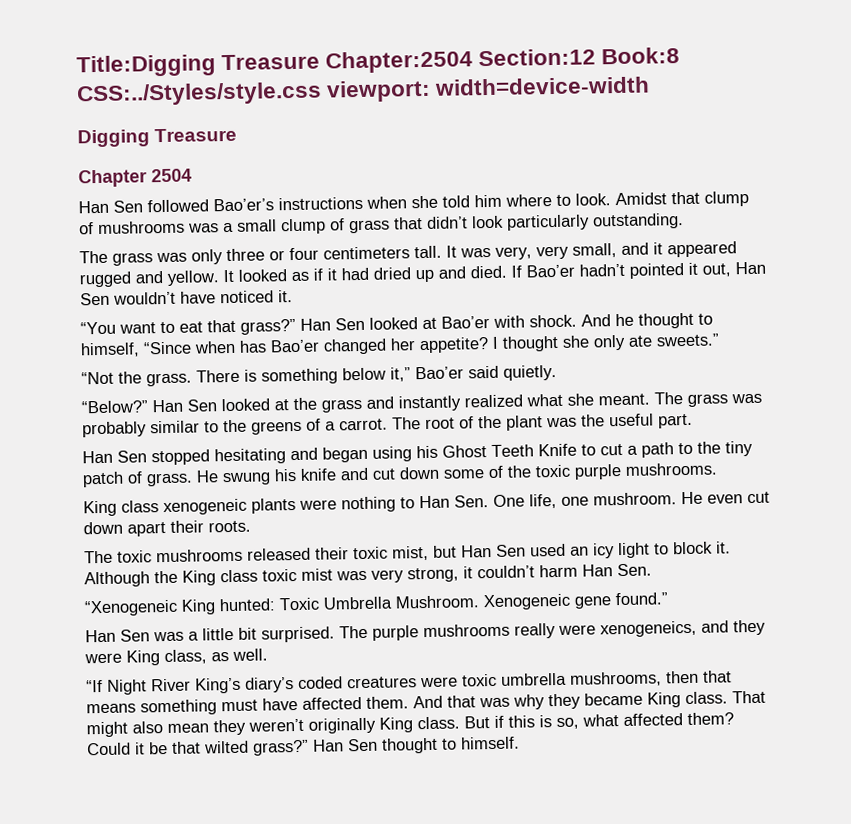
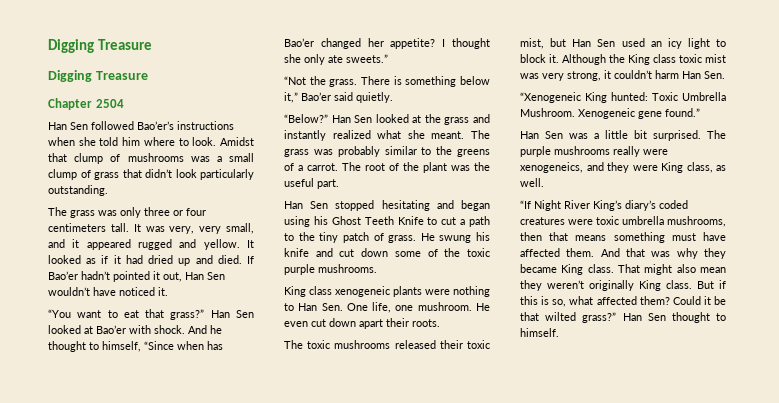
[76,47,681,78] [76,76,651,107] Title:Digging Treasure Chapter:2504 Section:12 Book:8 CSS:../Styles/style.css viewport: width=device-width -> [48,39,153,53] Digging Treasure

